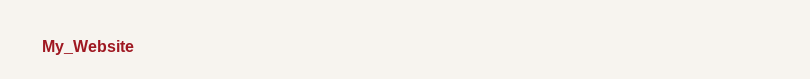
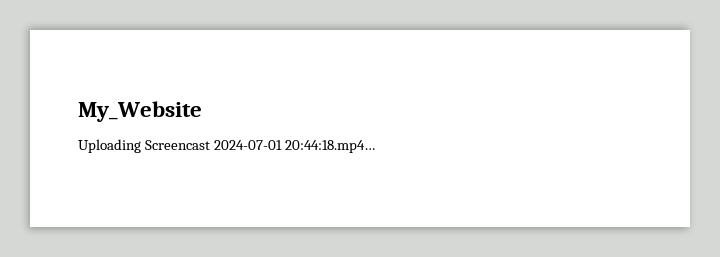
(134, 47) none -> [78,139,375,153] // Uploading Screencast 2024-07-01 20:44:18.mp4…

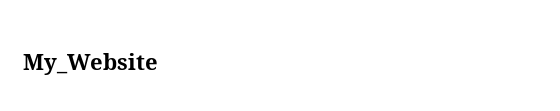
[78,139,375,153] // Uploading Screencast 2024-07-01 20:44:18.mp4… -> (158, 64) none

